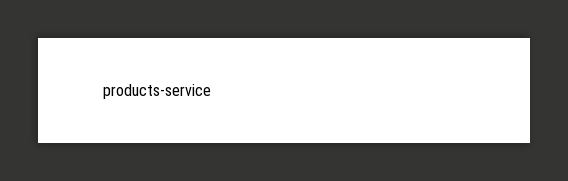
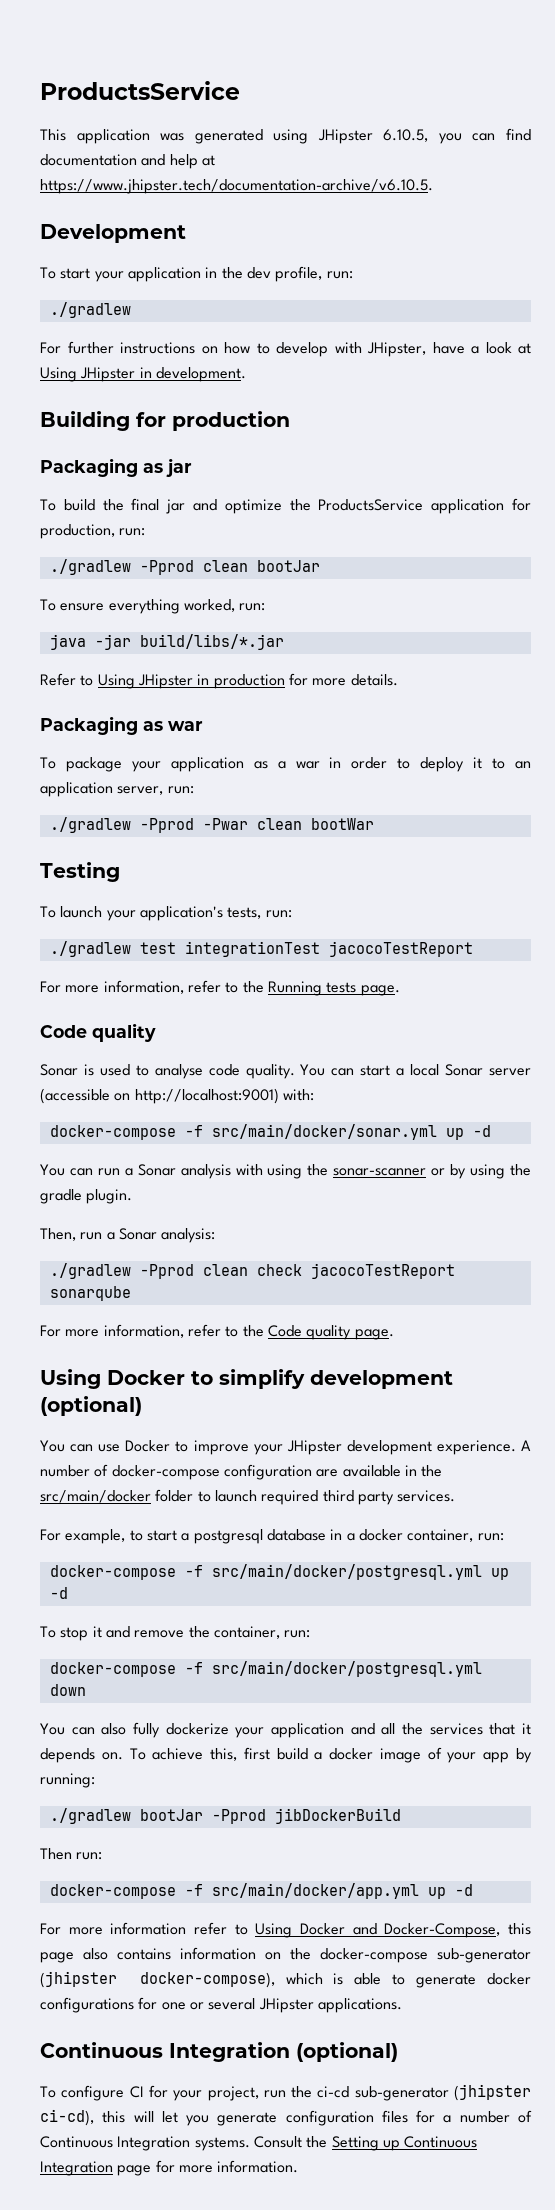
[103,84,211,99] products-service -> [40,81,240,100] [40,128,531,144] [40,154,215,169] [40,179,433,194] [40,224,186,243] [40,266,353,282] [49,302,131,318] [40,341,531,357] [40,367,246,382] [40,411,290,431] [40,458,192,477] [40,498,531,514] [40,524,146,539] [49,559,320,575] [40,599,266,614] [49,634,284,650] [40,673,398,689] [40,716,203,735] [40,757,531,772] [40,782,194,797] [49,817,374,833] [40,862,120,882] [40,906,292,921] [49,941,473,957] [40,980,400,996] [40,1023,156,1042] [40,1064,531,1079] [40,1088,314,1104] [49,1124,491,1140] [40,1164,531,1179] [40,1189,133,1204] [40,1228,216,1243] [49,1263,455,1279] [49,1286,131,1301] [40,1324,394,1340] [40,1369,453,1389] [40,1396,142,1416] [40,1440,531,1455] [40,1464,443,1480] [40,1489,456,1505] [40,1529,504,1544] [49,1564,509,1580] [49,1587,68,1599] [40,1626,311,1641] [49,1661,482,1677] [49,1684,86,1696] [40,1722,532,1738] [40,1747,532,1763] [40,1773,95,1788] [49,1808,401,1824] [40,1848,103,1860] [49,1883,473,1899] [40,1922,531,1938] [40,1947,531,1963] [40,1971,531,1988] [40,1997,402,2013] [40,2042,398,2062] [40,2084,531,2101] [40,2109,532,2126] [40,2136,478,2151] [40,2160,299,2176] ProductsService // This application was generated using JHipster 6.10.5, you can find documentation and help at https://www.jhipster.tech/documentation-archive/v6.10.5. // Development // To start your application in the dev profile, run: // ./gradlew // For further instructions on how to develop with JHipster, have a look at Using JHipster in development. // Building for production // Packaging as jar // To build the final jar and optimize the ProductsService application for production, run: // ./gradlew -Pprod clean bootJar // To ensure everything worked, run: // java -jar build/libs/*.jar // Refer to Using JHipster in production for more details. // Packaging as war // To package your application as a war in order to deploy it to an application server, run: // ./gradlew -Pprod -Pwar clean bootWar // Testing // To launch your application's tests, run: // ./gradlew test integrationTest jacocoTestReport // For more information, refer to the Running tests page. // Code quality // Sonar is used to analyse code quality. You can start a local Sonar server (accessible on http://localhost:9001) with: // docker-compose -f src/main/docker/sonar.yml up -d // You can run a Sonar analysis with using the sonar-scanner or by using the gradle plugin. // Then, run a Sonar analysis: // ./gradlew -Pprod clean check jacocoTestReport sonarqube // For more information, refer to the Code quality page. // Using Docker to simplify development (optional) // You can use Docker to improve your JHipster development experience. A number of docker-compose configuration are available in the src/main/docker folder to launch required third party services. // For example, to start a postgresql database in a docker container, run: // docker-compose -f src/main/docker/postgresql.yml up -d // To stop it and remove the container, run: // docker-compose -f src/main/docker/postgresql.yml down // You can also fully dockerize your application and all the services that it depends on. To achieve this, first build a docker image of your app by running: // ./gradlew bootJar -Pprod jibDockerBuild // Then run: // docker-compose -f src/main/docker/app.yml up -d // For more information refer to Using Docker and Docker-Compose, this page also contains information on the docker-compose sub-generator (jhipster docker-compose), which is able to generate docker configurations for one or several JHipster applications. // Continuous Integration (optional) // To configure CI for your project, run the ci-cd sub-generator (jhipster ci-cd), this will let you generate configuration files for a number of Continuous Integration systems. Consult the Setting up Continuous Integration page for more information.

